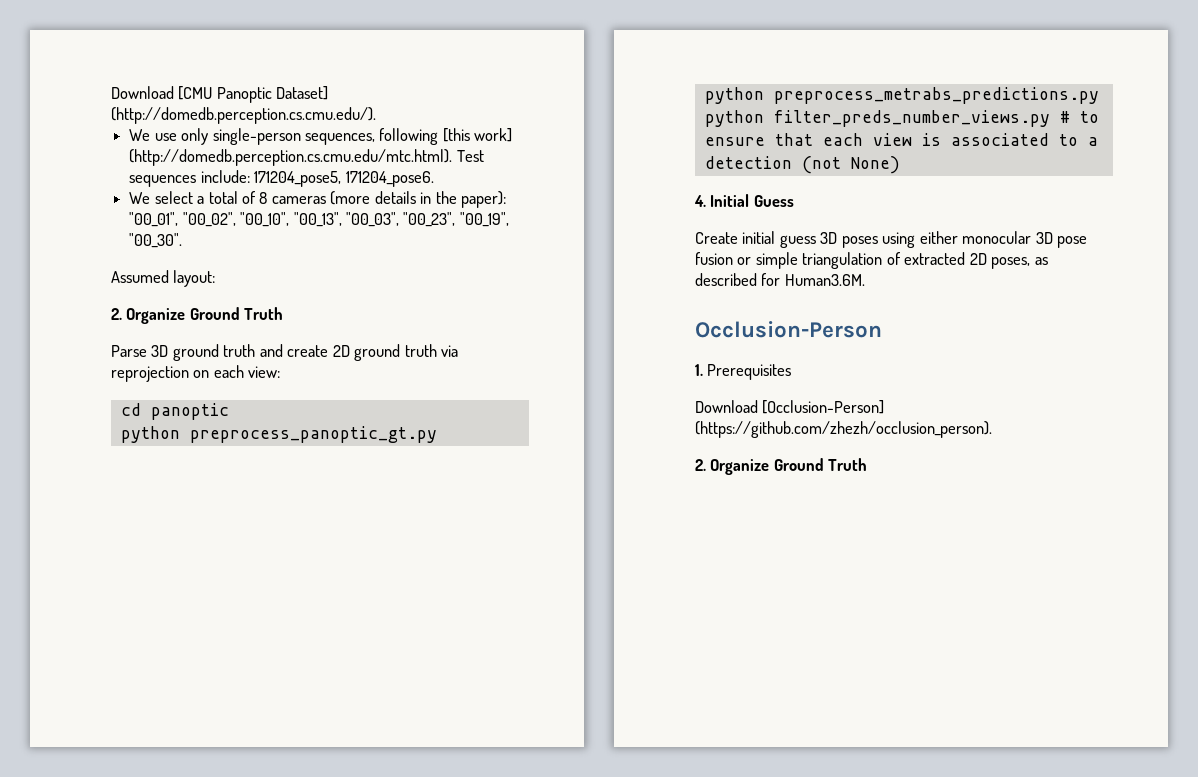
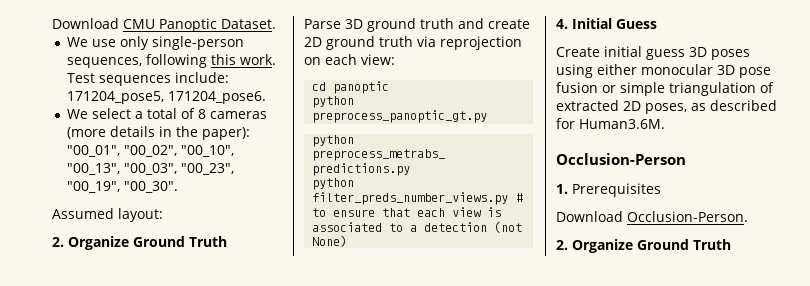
[111,86,329,103] [111,107,376,124] Download [CMU Panoptic Dataset] (http://domedb.perception.cs.cmu.edu/). -> [52,18,276,32] Download CMU Panoptic Dataset.
[442,128,513,142] [129,149,453,166] [this work] (http://domedb.perception.cs.cmu.edu/mtc.html). -> [210,54,276,65] this work.
[762,400,885,414] [695,421,992,438] [Occlusion-Person] (https://github.com/zhezh/occlusion_person). -> [627,211,748,222] Occlusion-Person.

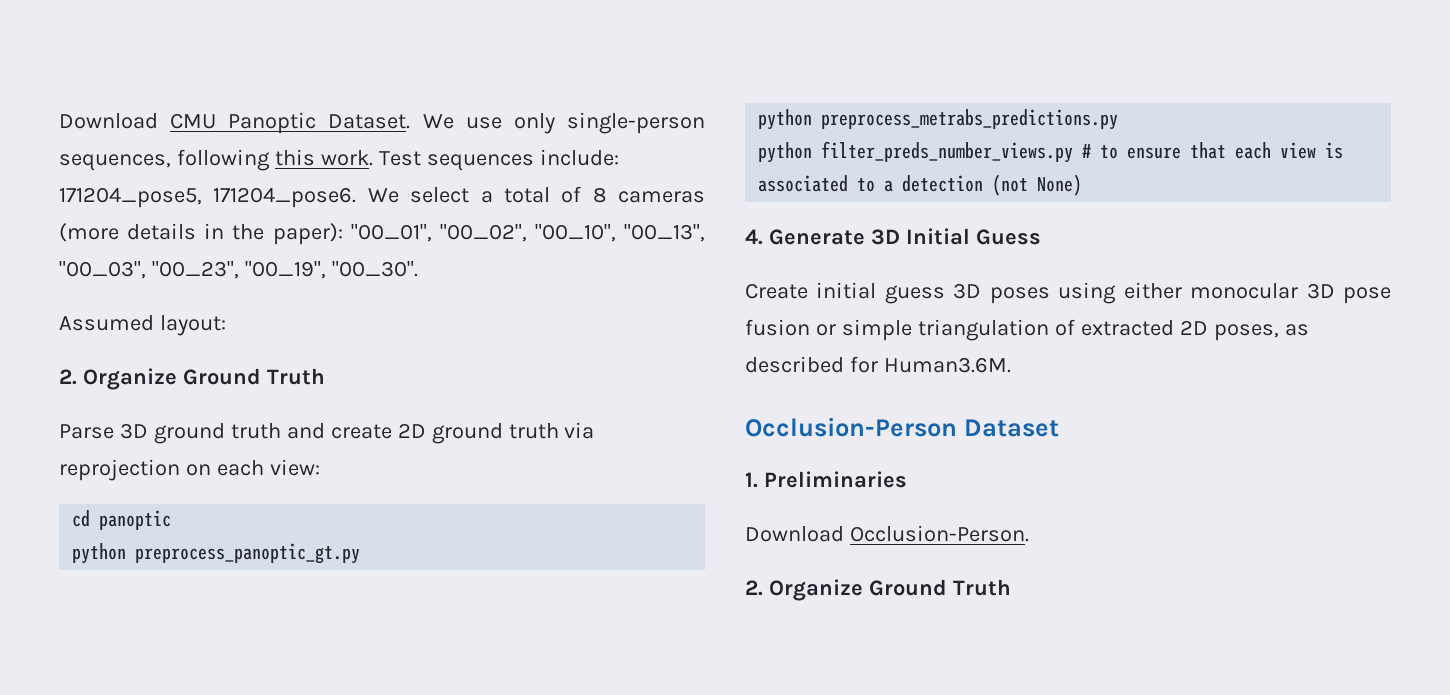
(276, 24) // -> (411, 121) none
(266, 97) // -> (357, 197) none
(568, 24) none -> [768,229,900,245] Generate 3D
(686, 159) none -> [963,419,1059,437] Dataset
[572,183,661,197] Prerequisites -> [763,471,907,488] Preliminaries

